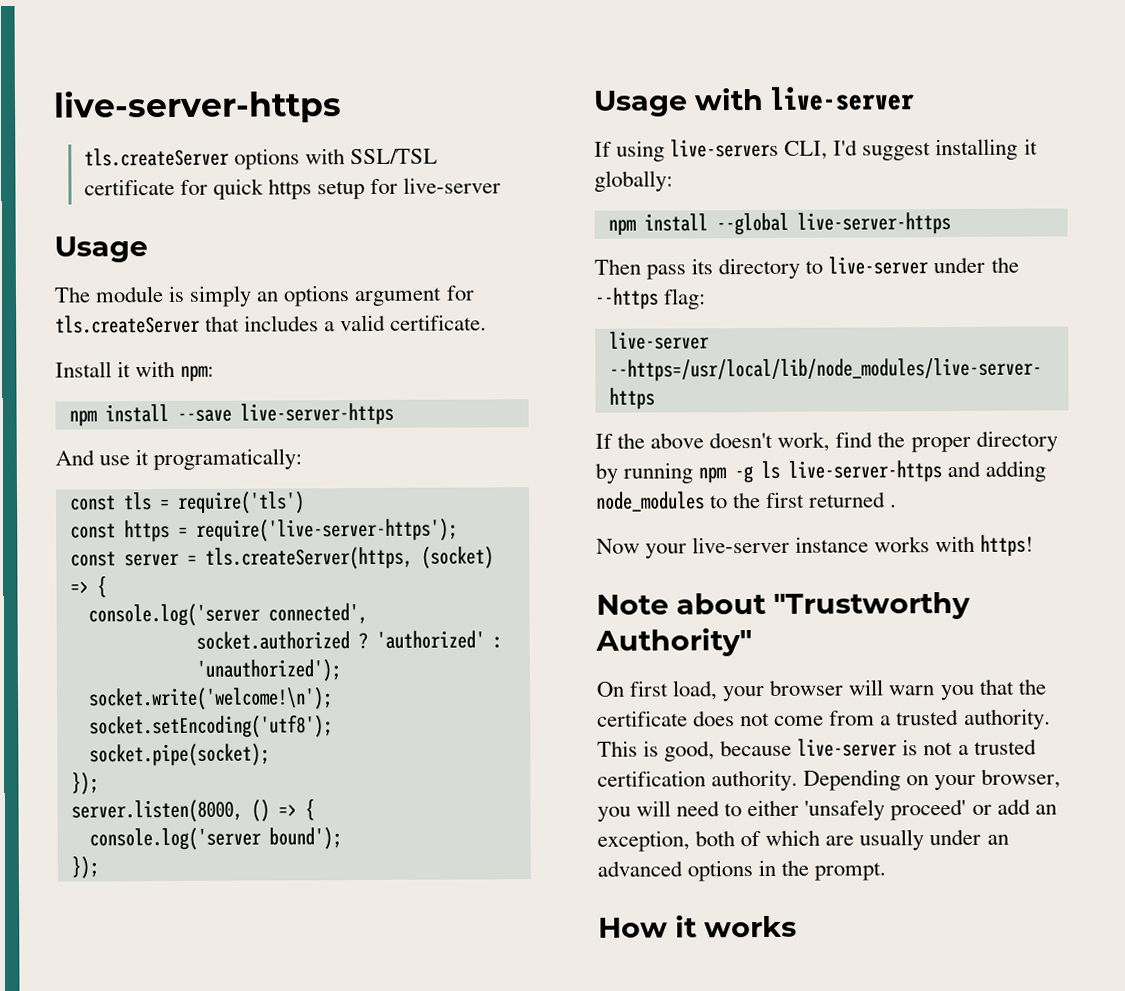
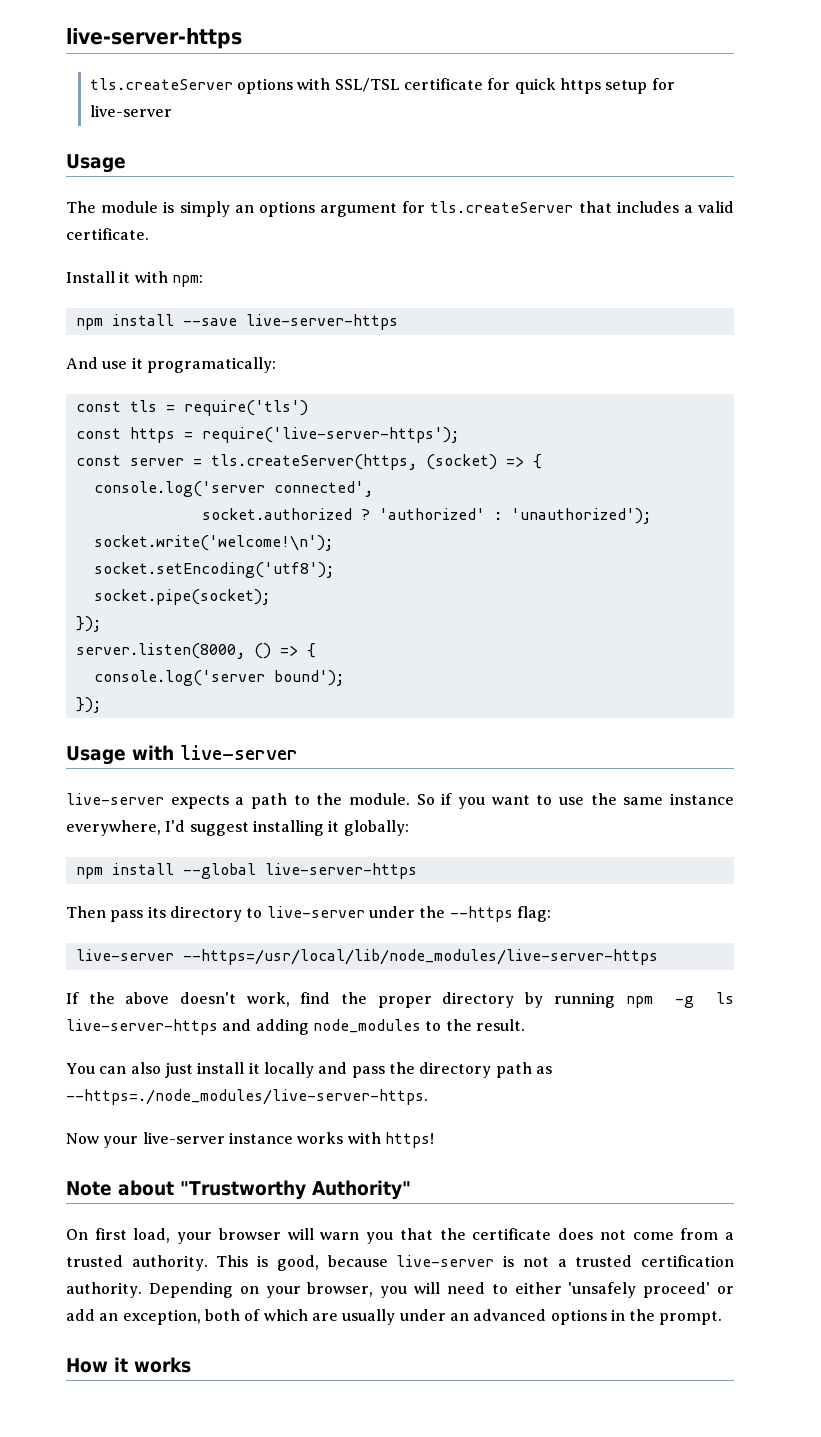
[594,138,829,162] If using live-servers CLI, -> [66,793,734,809] [66,820,161,836] live-server expects a path to the module. So if you want to use the same instance everywhere,
[765,491,898,508] first returned . -> [475,1019,525,1031] [66,1062,552,1078] [66,1089,428,1105] result. // You can also just install it locally and pass the directory path as --https=./node_modules/live-server-https.

